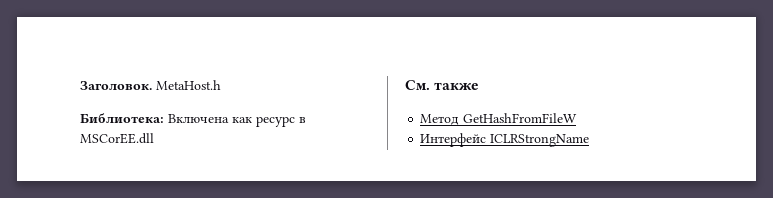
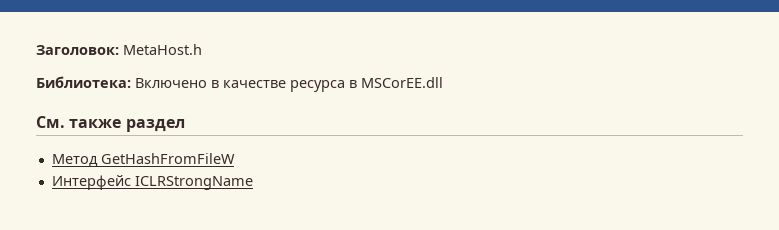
[80,81,152,90] Заголовок. -> [36,45,119,55] Заголовок:
[168,114,295,127] Включена как ресурс -> [135,78,345,92] Включено в качестве ресурса
(480, 86) none -> [125,119,185,132] раздел

